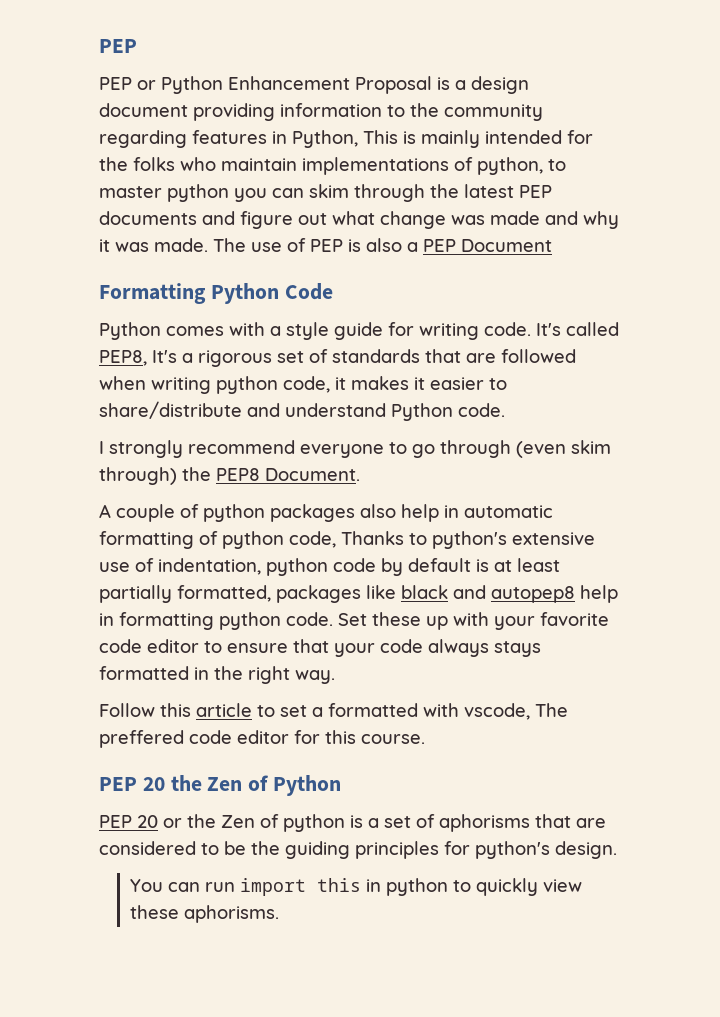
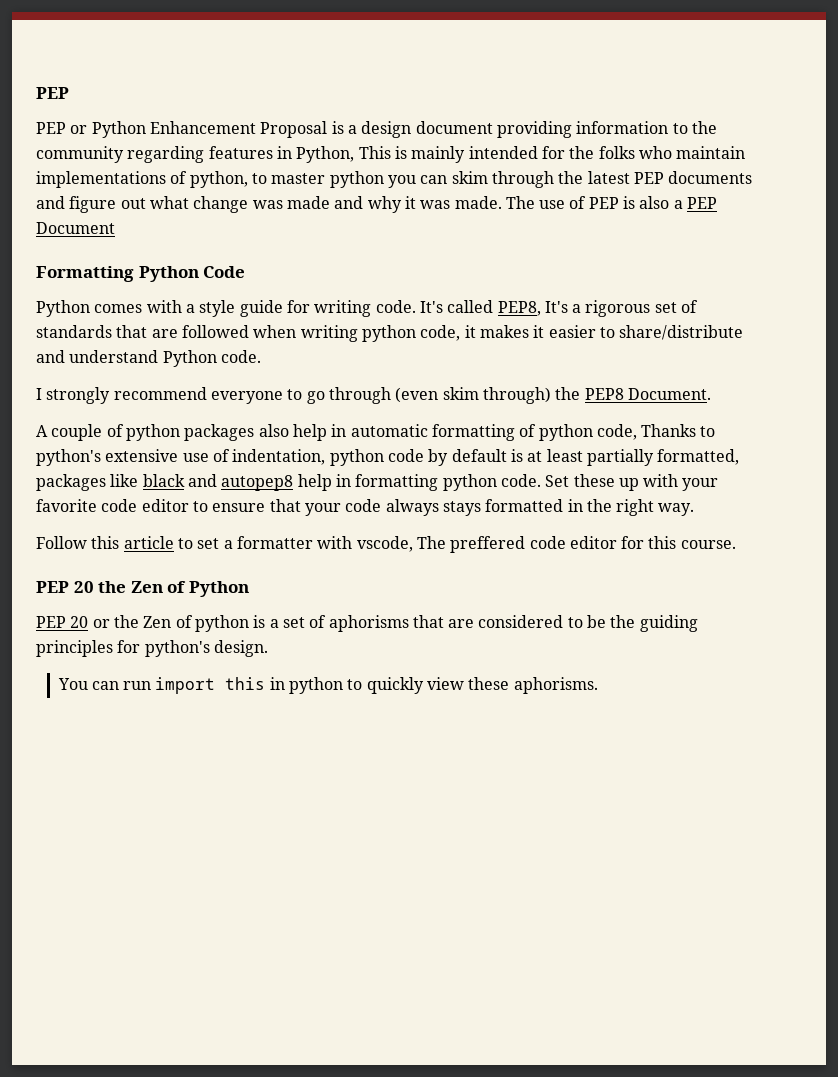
[328,703,418,717] formatted -> [236,536,313,549] formatter

